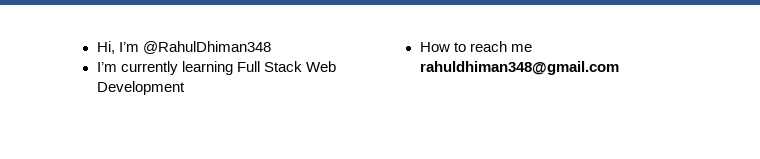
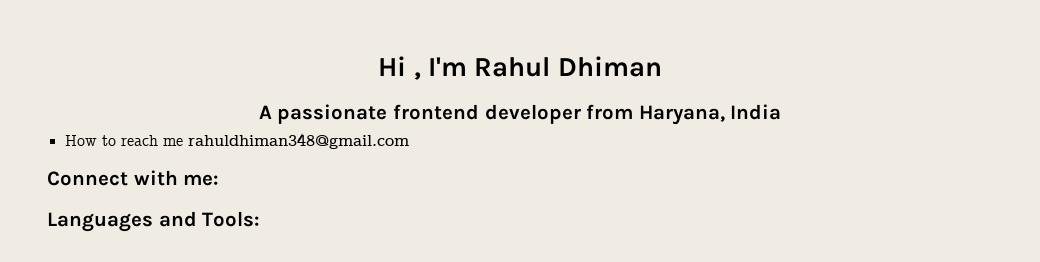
[96,41,271,54] [96,61,336,75] [96,81,185,95] Hi, I’m @RahulDhiman348 // I’m currently learning Full Stack Web Development -> [378,56,662,80] [258,104,782,125] Hi , I'm Rahul Dhiman // A passionate frontend developer from Haryana, India
(619, 68) none -> [47,170,220,186] [47,211,261,232] // Connect with me: // Languages and Tools:

